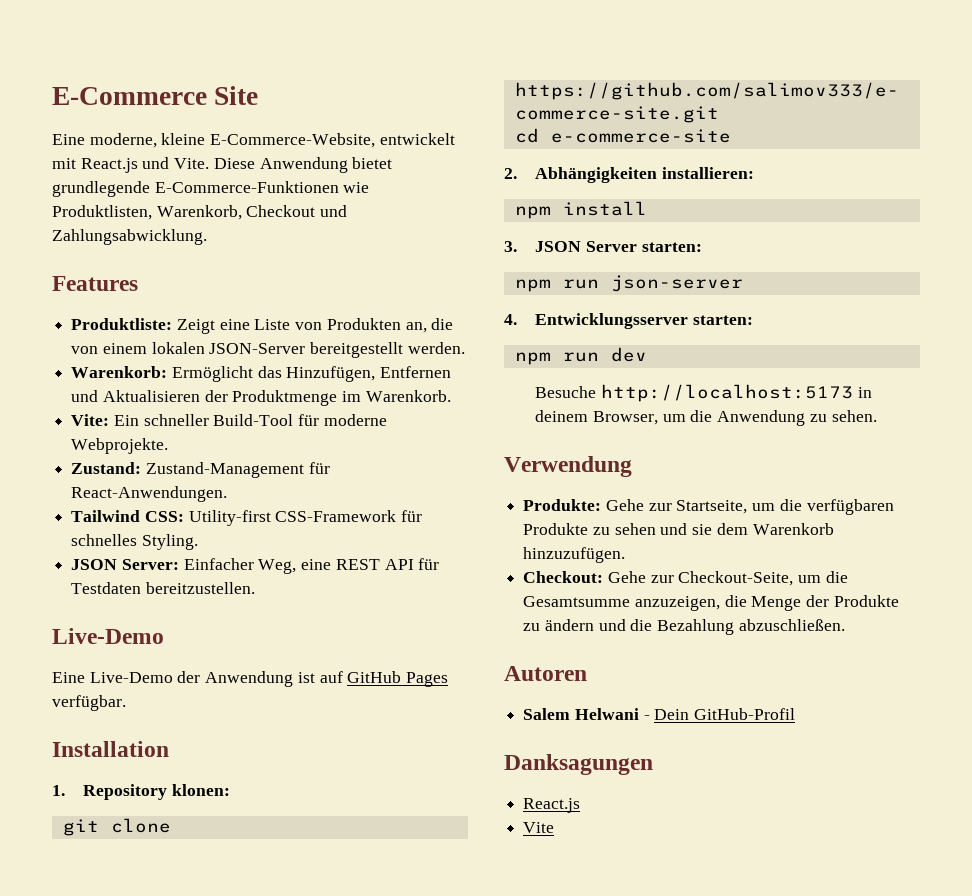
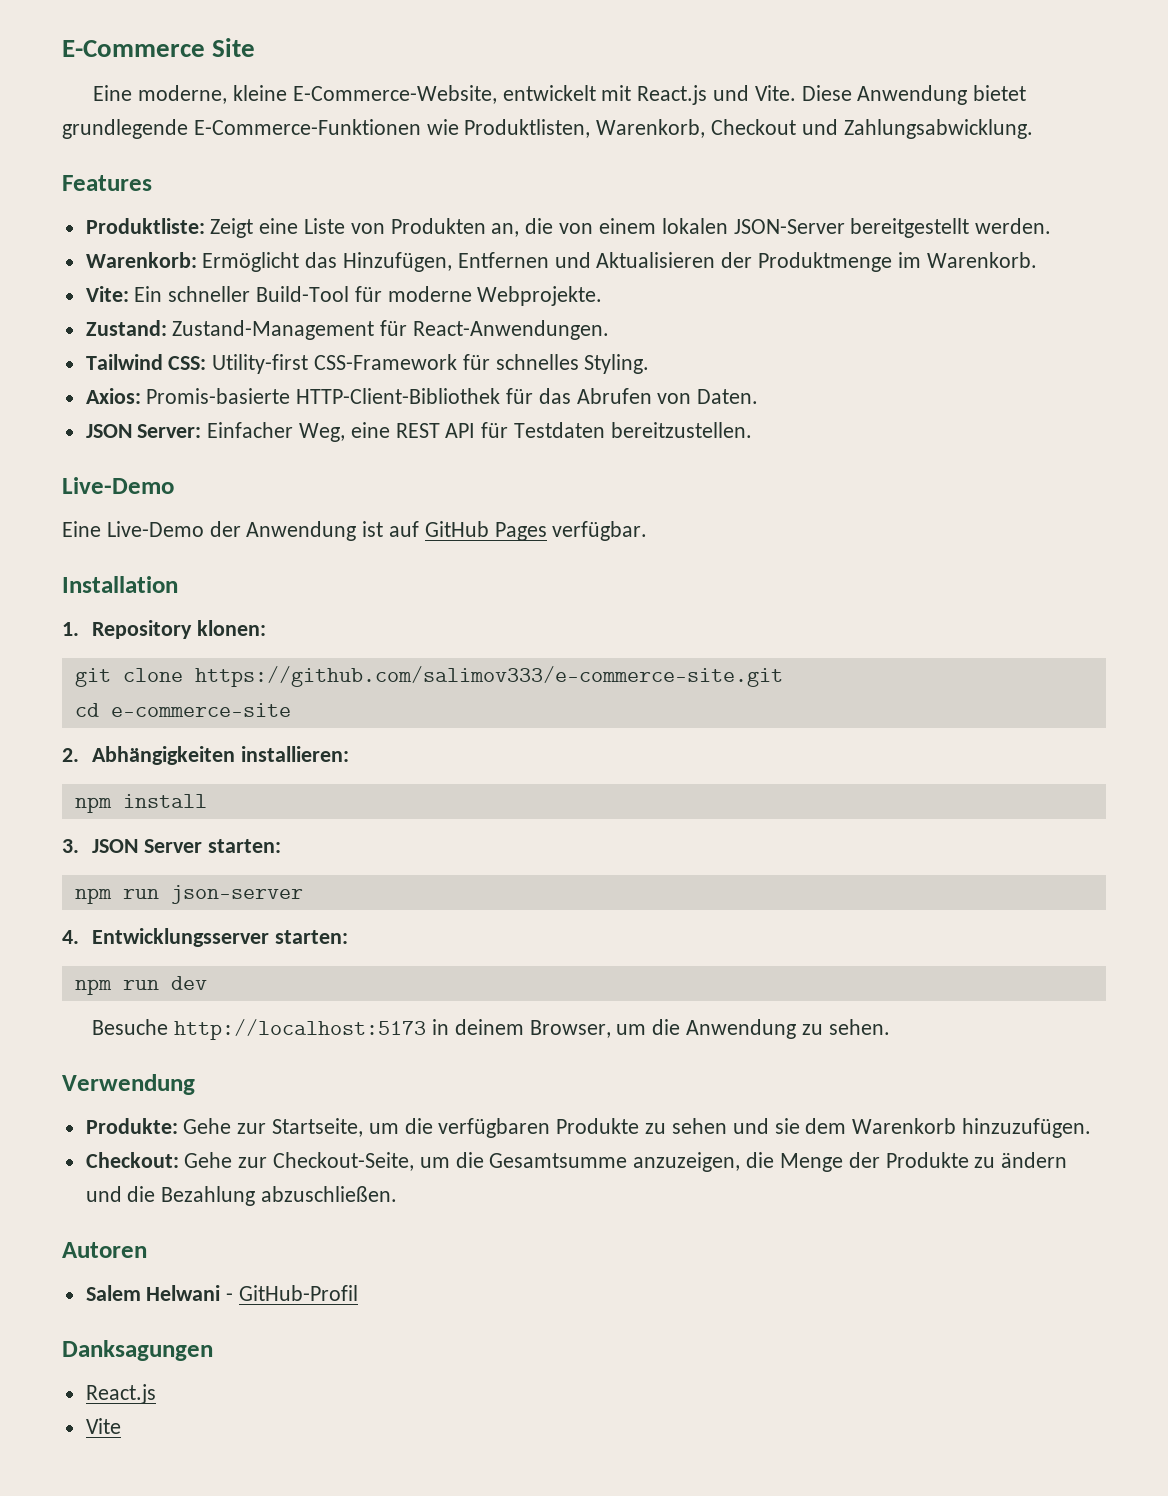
(198, 542) none -> [85,388,759,404] // Axios: Promis-basierte HTTP-Client-Bibliothek für das Abrufen von Daten.
[654,709,690,720] Dein -> (234, 1297) none

